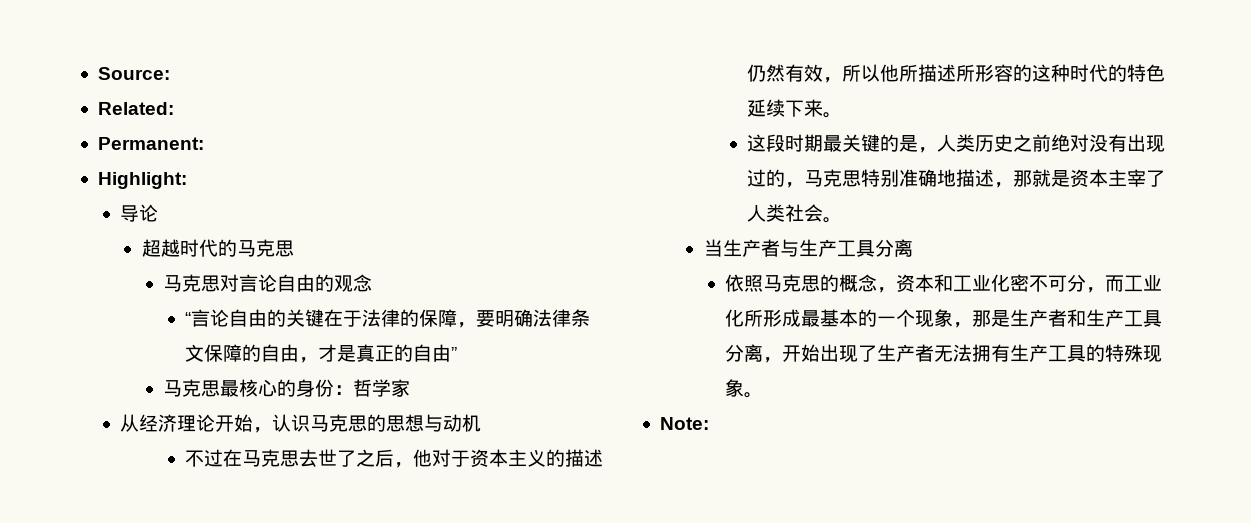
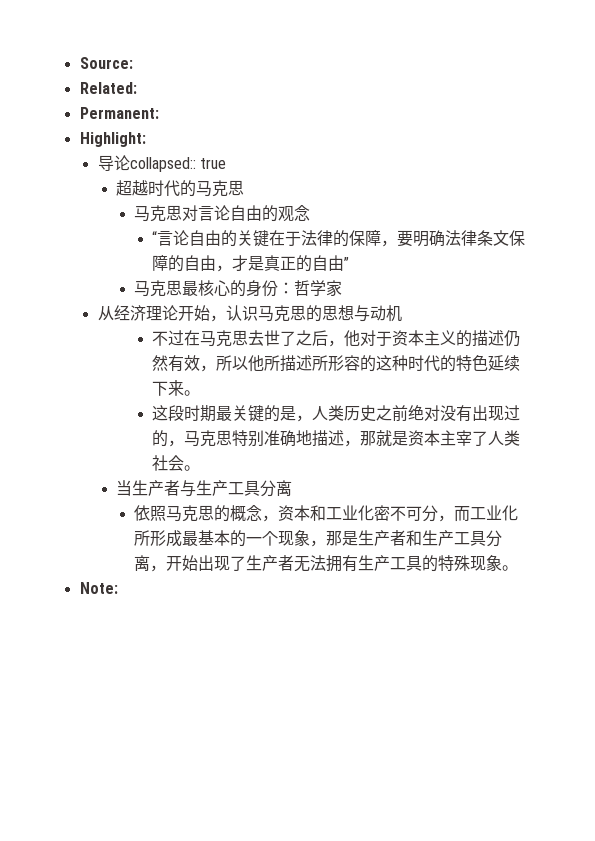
(158, 213) none -> [129,157,227,172] collapsed:: true

